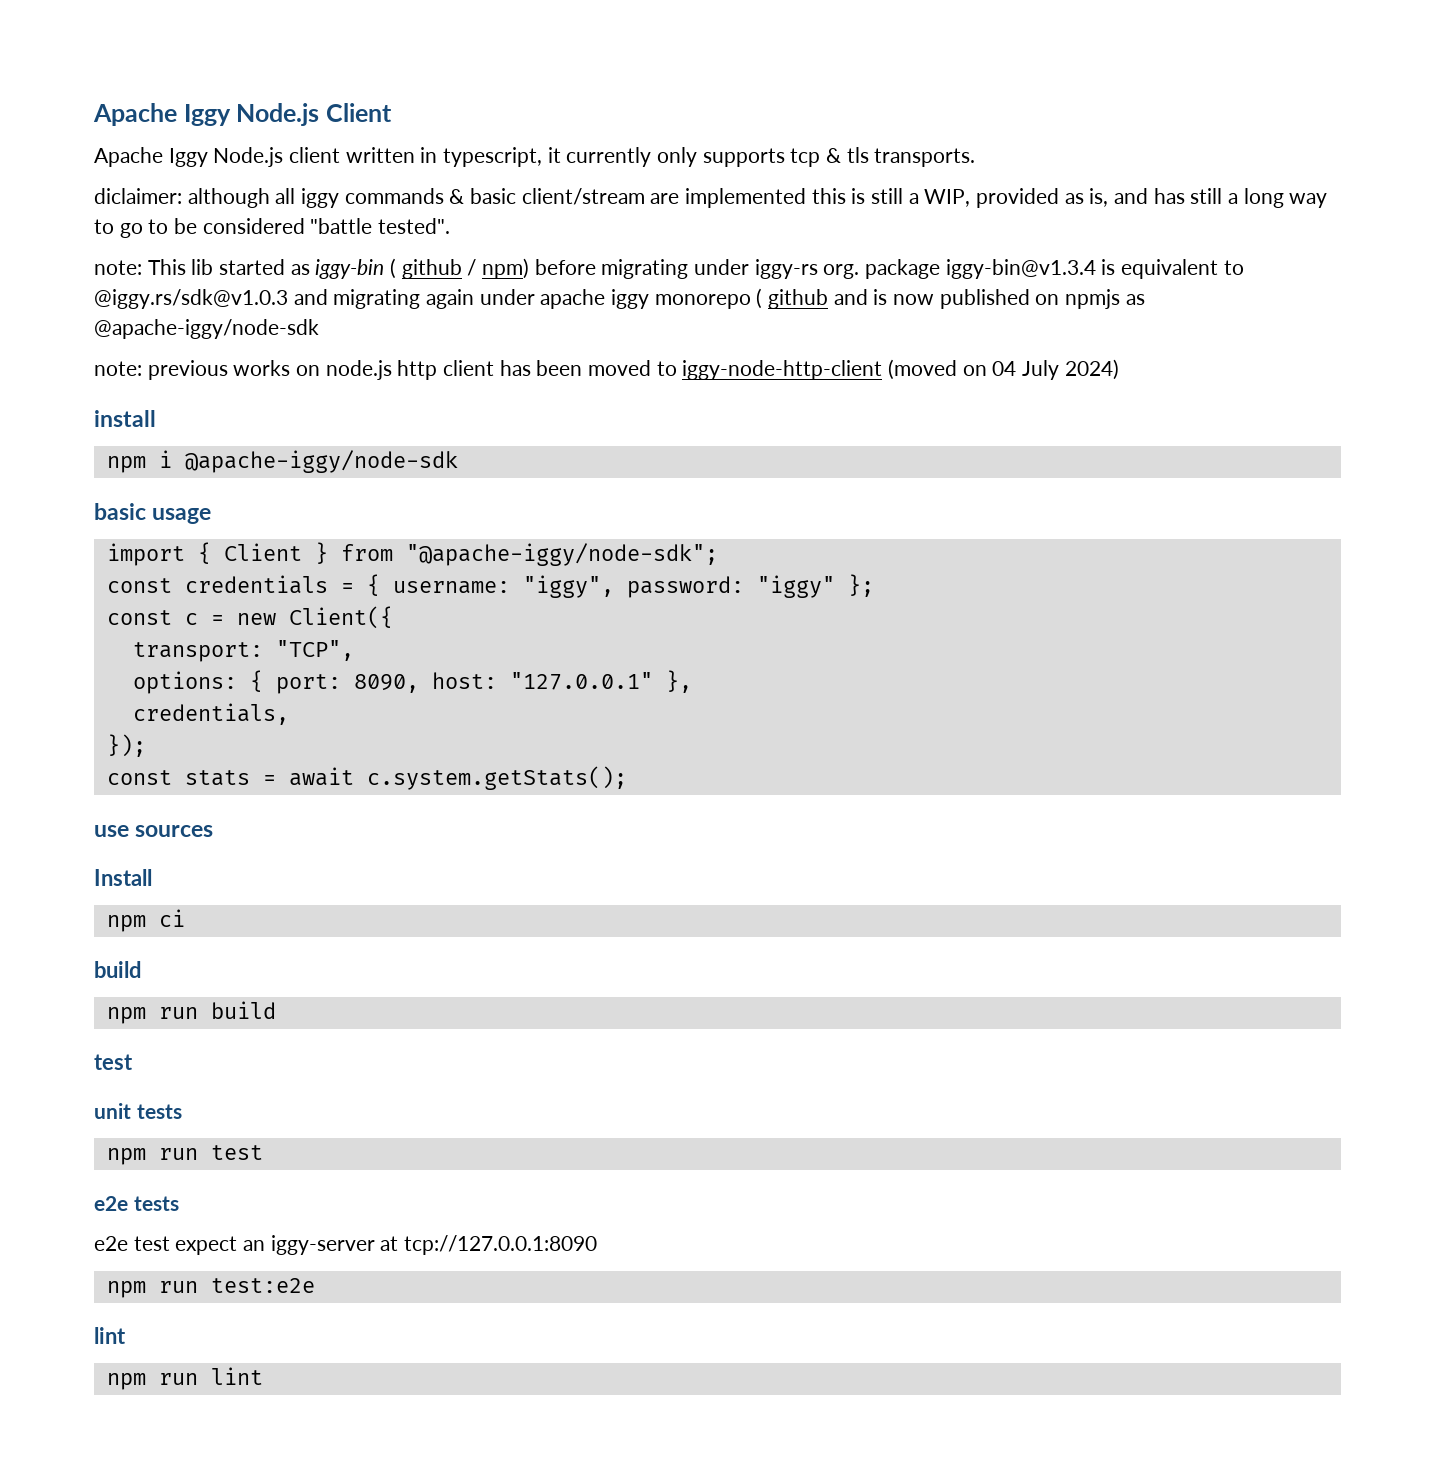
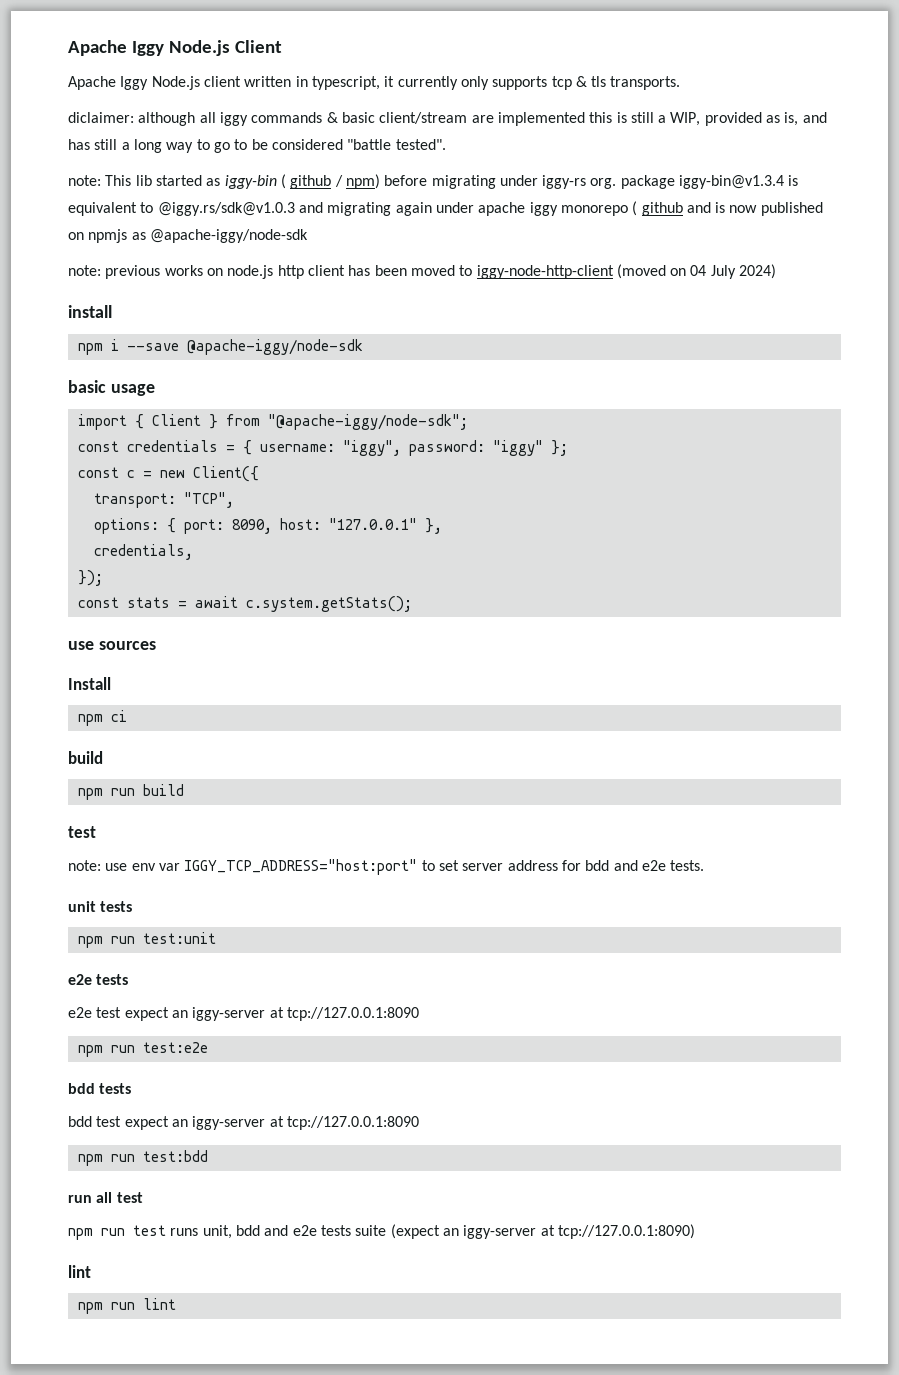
(172, 459) none -> [126,343,179,351] --save
(133, 1062) none -> [68,859,705,875] // note: use env var IGGY_TCP_ADDRESS="host:port" to set server address for bdd and e2e tests.
[210,1145,263,1160] test -> [142,932,216,944] test:unit
(315, 1285) none -> [68,1083,132,1094] [68,1116,419,1130] [77,1150,208,1166] [68,1192,143,1203] [68,1224,695,1240] // bdd tests // bdd test expect an iggy-server at tcp://127.0.0.1:8090 // npm run test:bdd // run all test // npm run test runs unit, bdd and e2e tests suite (expect an iggy-server at tcp://127.0.0.1:8090)

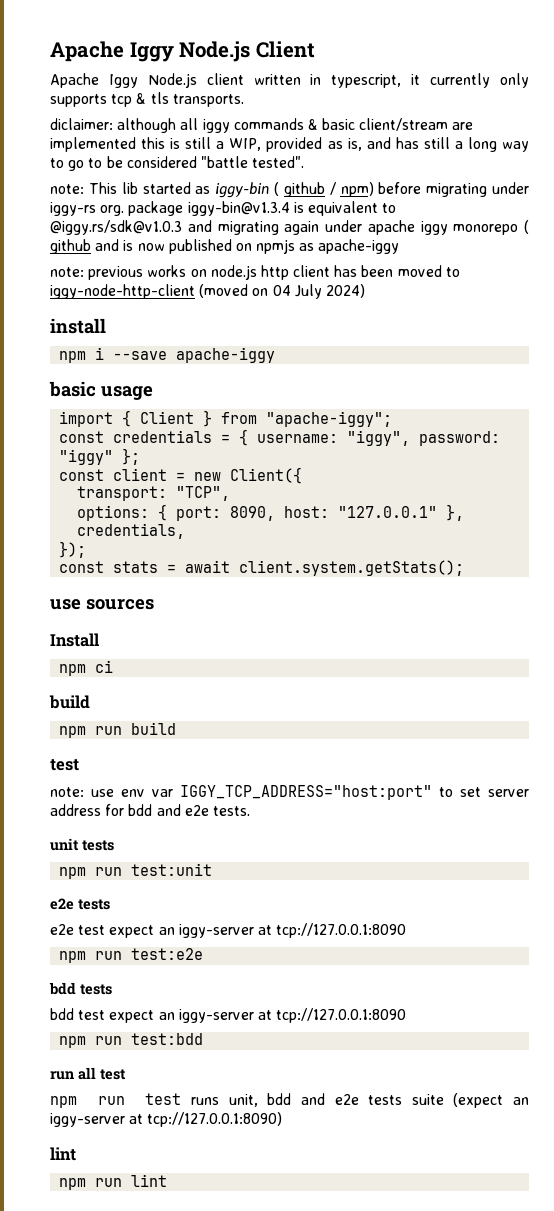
[149,229,308,243] @apache-iggy/node-sdk -> [318,239,400,254] apache-iggy
[186,339,363,355] @apache-iggy/node-sdk -> [176,347,276,363] apache-iggy
[267,414,468,430] "@apache-iggy/node-sdk"; -> [266,411,393,427] "apache-iggy";
[126,470,135,478] c -> [113,468,168,481] client
[245,596,412,612] c.system.getStats(); -> [239,560,465,576] client.system.getStats();

